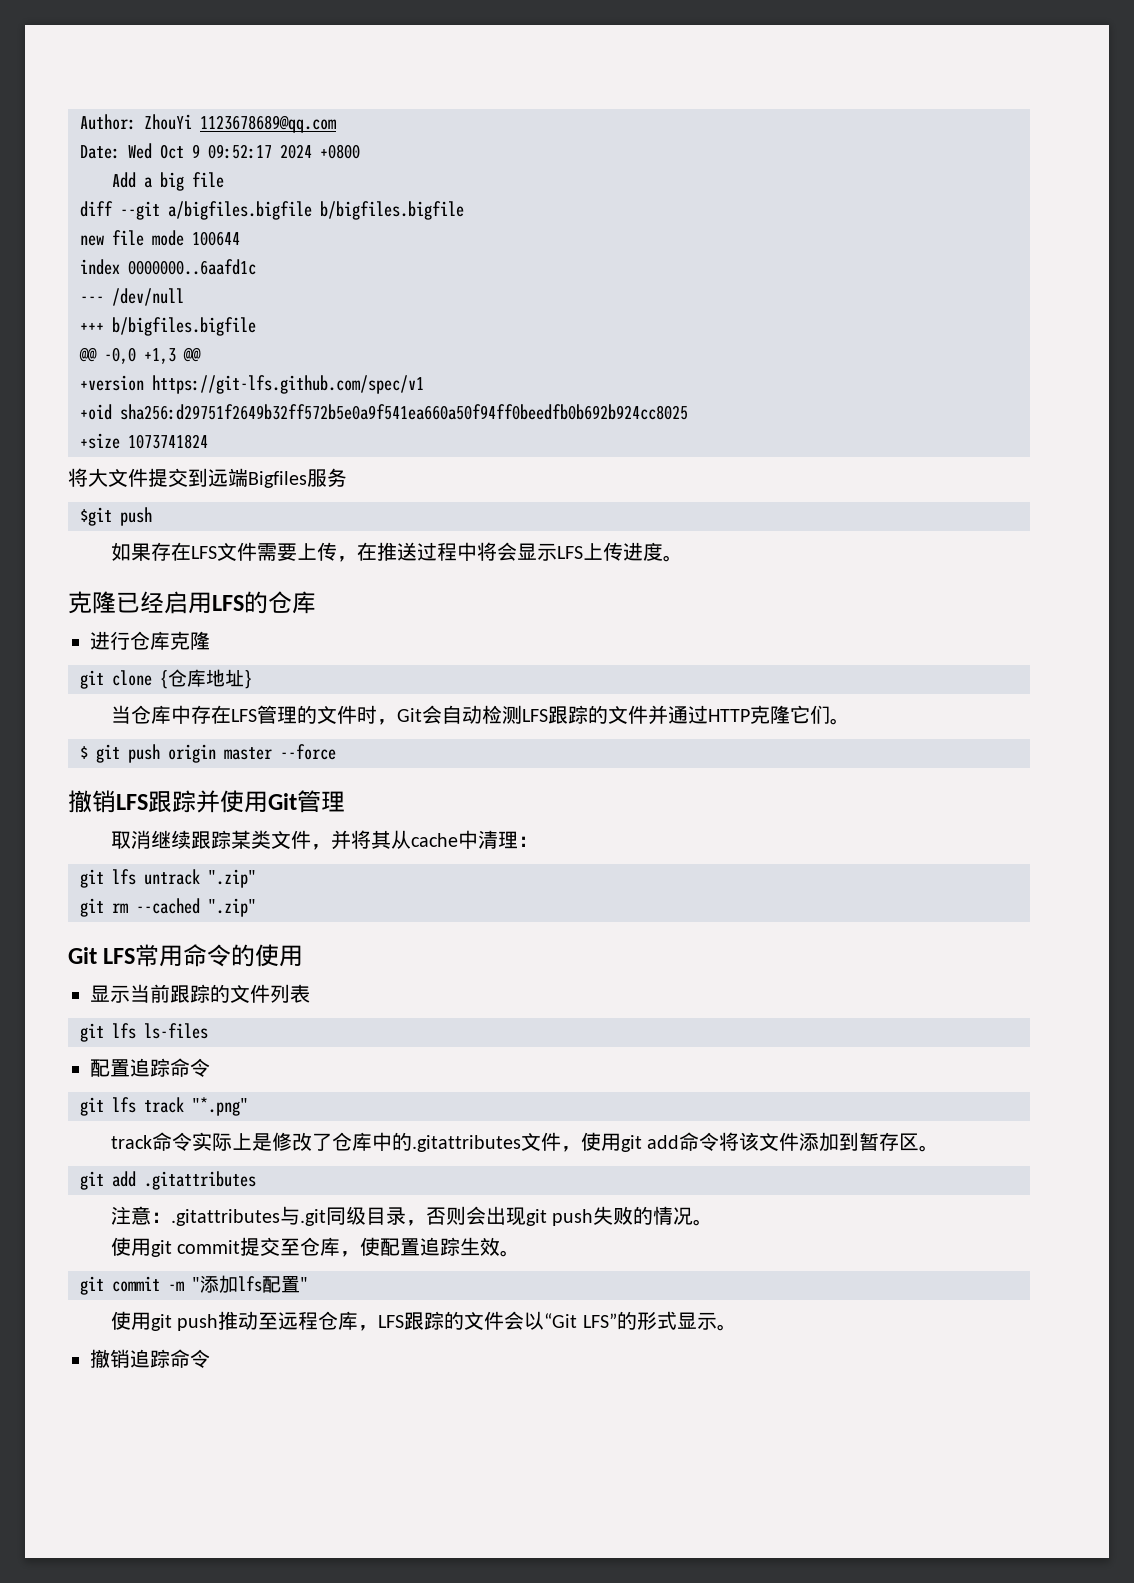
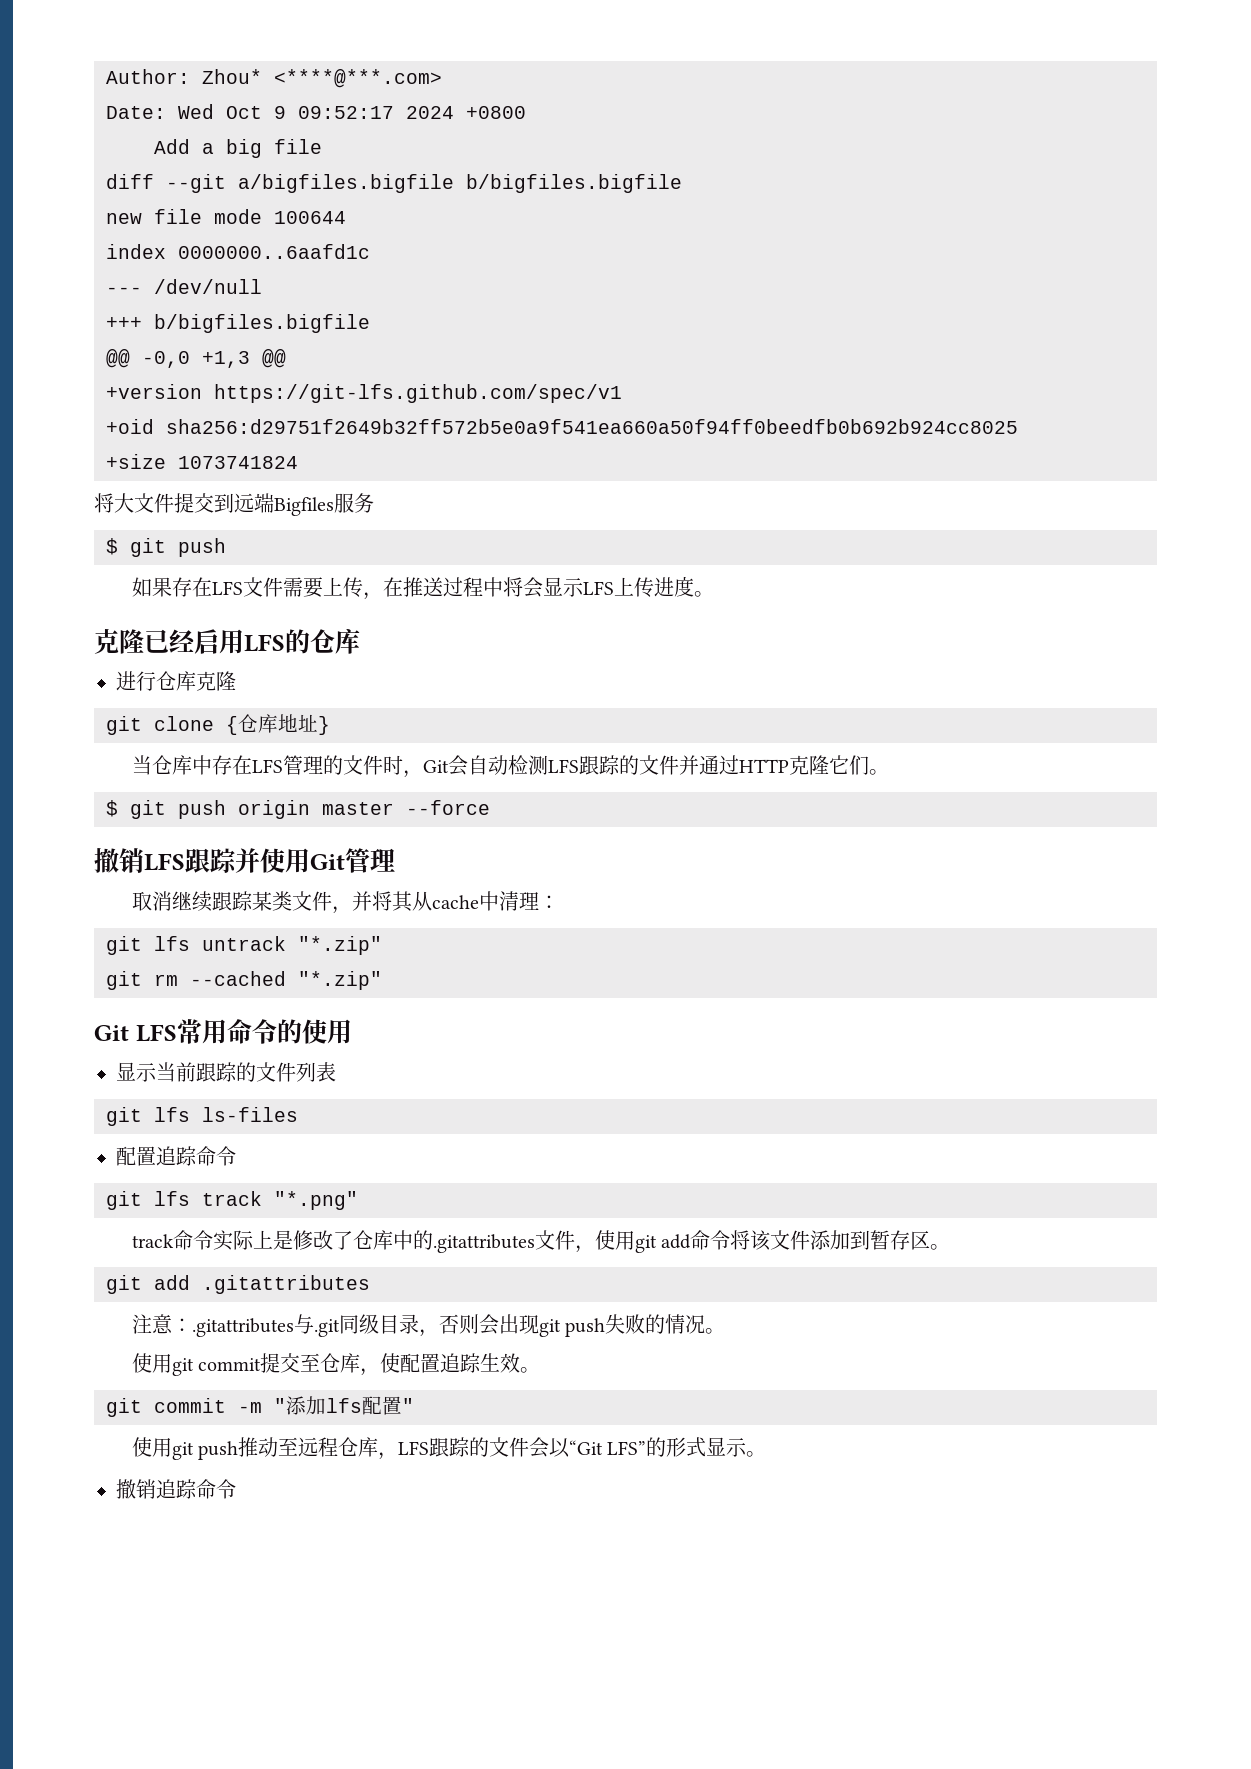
[144,114,336,133] ZhouYi 1123678689@qq.com -> [202,69,442,88] Zhou* <****@***.com>
[80,507,112,526] $git -> [106,538,166,557] $ git
[208,869,256,888] ".zip" -> [298,936,382,955] "*.zip"
[208,898,256,917] ".zip" -> [298,971,382,990] "*.zip"

